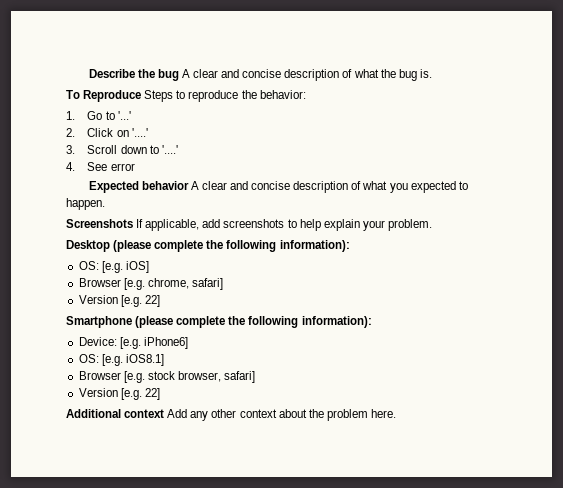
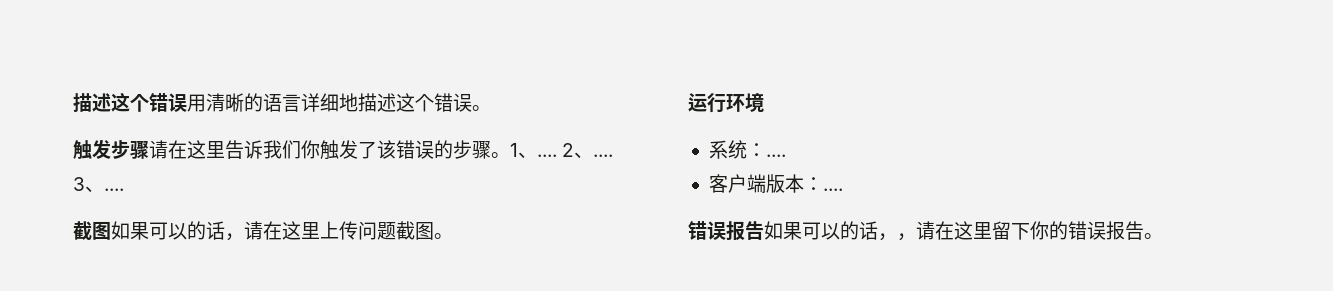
[88,69,432,81] [66,90,306,102] [66,111,131,120] [66,128,148,137] [66,145,178,154] [66,162,135,171] [88,181,468,193] [66,198,105,210] [66,219,432,231] [66,240,350,252] [78,261,149,273] [78,278,223,290] [78,295,160,307] [66,316,372,328] [78,337,188,349] [78,354,164,366] [78,371,256,383] [78,388,160,400] [66,409,396,421] Describe the bug A clear and concise description of what the bug is. // To Reproduce Steps to reproduce the behavior: // 1. Go to '...' // 2. Click on '....' // 3. Scroll down to '....' // 4. See error // Expected behavior A clear and concise description of what you expected to happen. // Screenshots If applicable, add screenshots to help explain your problem. // Desktop (please complete the following information): // OS: [e.g. iOS] // Browser [e.g. chrome, safari] // Version [e.g. 22] // Smartphone (please complete the following information): // Device: [e.g. iPhone6] // OS: [e.g. iOS8.1] // Browser [e.g. stock browser, safari] // Version [e.g. 22] // Additional context Add any other context about the problem here. -> [73,92,491,112] [73,139,614,160] [73,177,124,192] [73,221,453,241] [688,93,764,113] [708,140,786,159] [708,174,843,193] [688,221,1163,241] 描述这个错误用清晰的语言详细地描述这个错误。 // 触发步骤请在这里告诉我们你触发了该错误的步骤。1、.... 2、.... 3、.... // 截图如果可以的话，请在这里上传问题截图。 // 运行环境 // 系统：.... // 客户端版本：.... // 错误报告如果可以的话，，请在这里留下你的错误报告。

